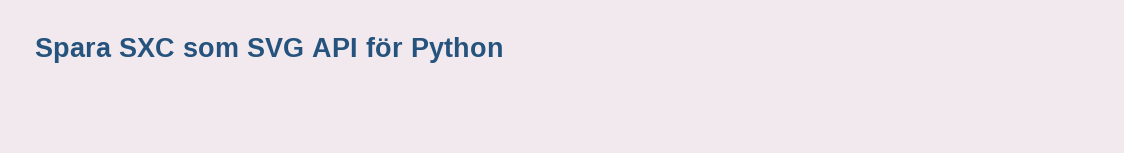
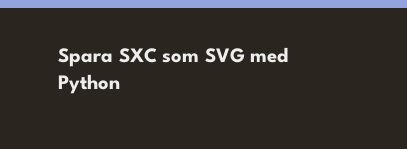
[312,37,403,57] API för -> [250,47,289,63] med

